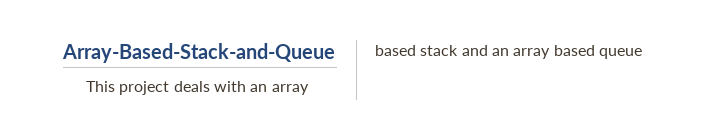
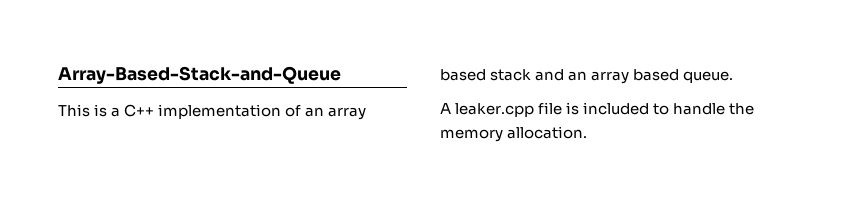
[119,81,246,95] project deals with -> [94,104,302,119] is a C++ implementation of
[598,48,642,59] queue -> [683,71,734,83] [440,102,755,117] [440,126,588,142] queue. // A leaker.cpp file is included to handle the memory allocation.

